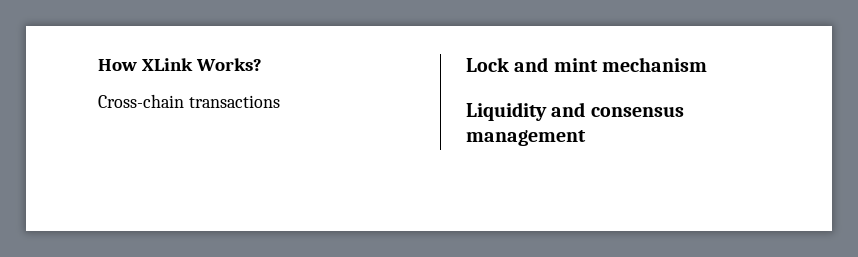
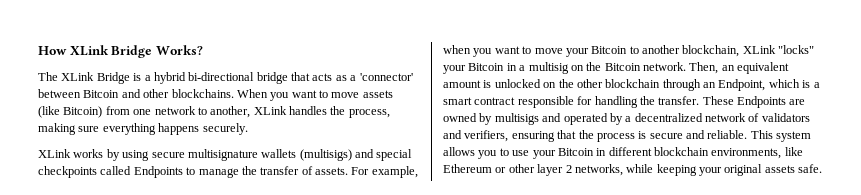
(193, 64) none -> [111,45,153,58] Bridge
[98,94,280,108] [466,57,707,72] [466,102,684,121] [466,130,586,146] Cross-chain transactions // Lock and mint mechanism // Liquidity and consensus management -> [38,72,413,84] [38,89,393,101] [38,106,390,118] [38,123,248,135] [38,149,413,161] [38,166,418,178] [443,45,815,57] [443,62,790,74] [443,79,820,91] [443,96,806,108] [443,113,810,125] [443,130,812,142] [443,147,803,159] [443,164,823,176] The XLink Bridge is a hybrid bi-directional bridge that acts as a 'connector' between Bitcoin and other blockchains. When you want to move assets (like Bitcoin) from one network to another, XLink handles the process, making sure everything happens securely. // XLink works by using secure multisignature wallets (multisigs) and special checkpoints called Endpoints to manage the transfer of assets. For example, when you want to move your Bitcoin to another blockchain, XLink "locks" your Bitcoin in a multisig on the Bitcoin network. Then, an equivalent amount is unlocked on the other blockchain through an Endpoint, which is a smart contract responsible for handling the transfer. These Endpoints are owned by multisigs and operated by a decentralized network of validators and verifiers, ensuring that the process is secure and reliable. This system allows you to use your Bitcoin in different blockchain environments, like Ethereum or other layer 2 networks, while keeping your original assets safe.

